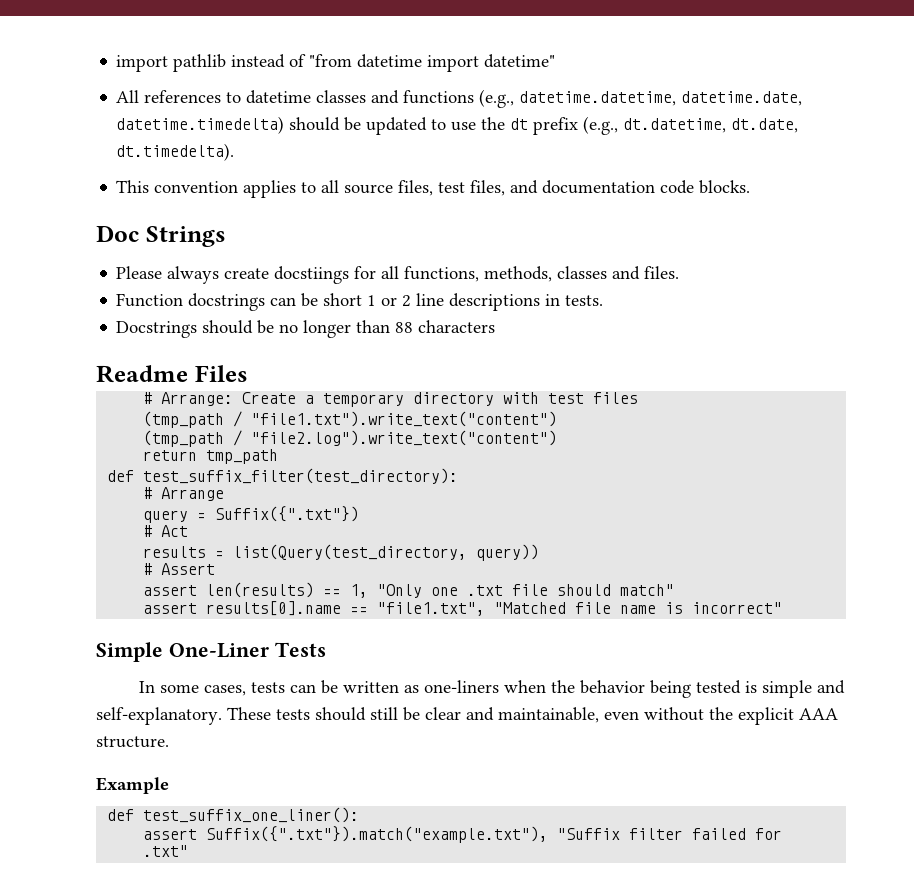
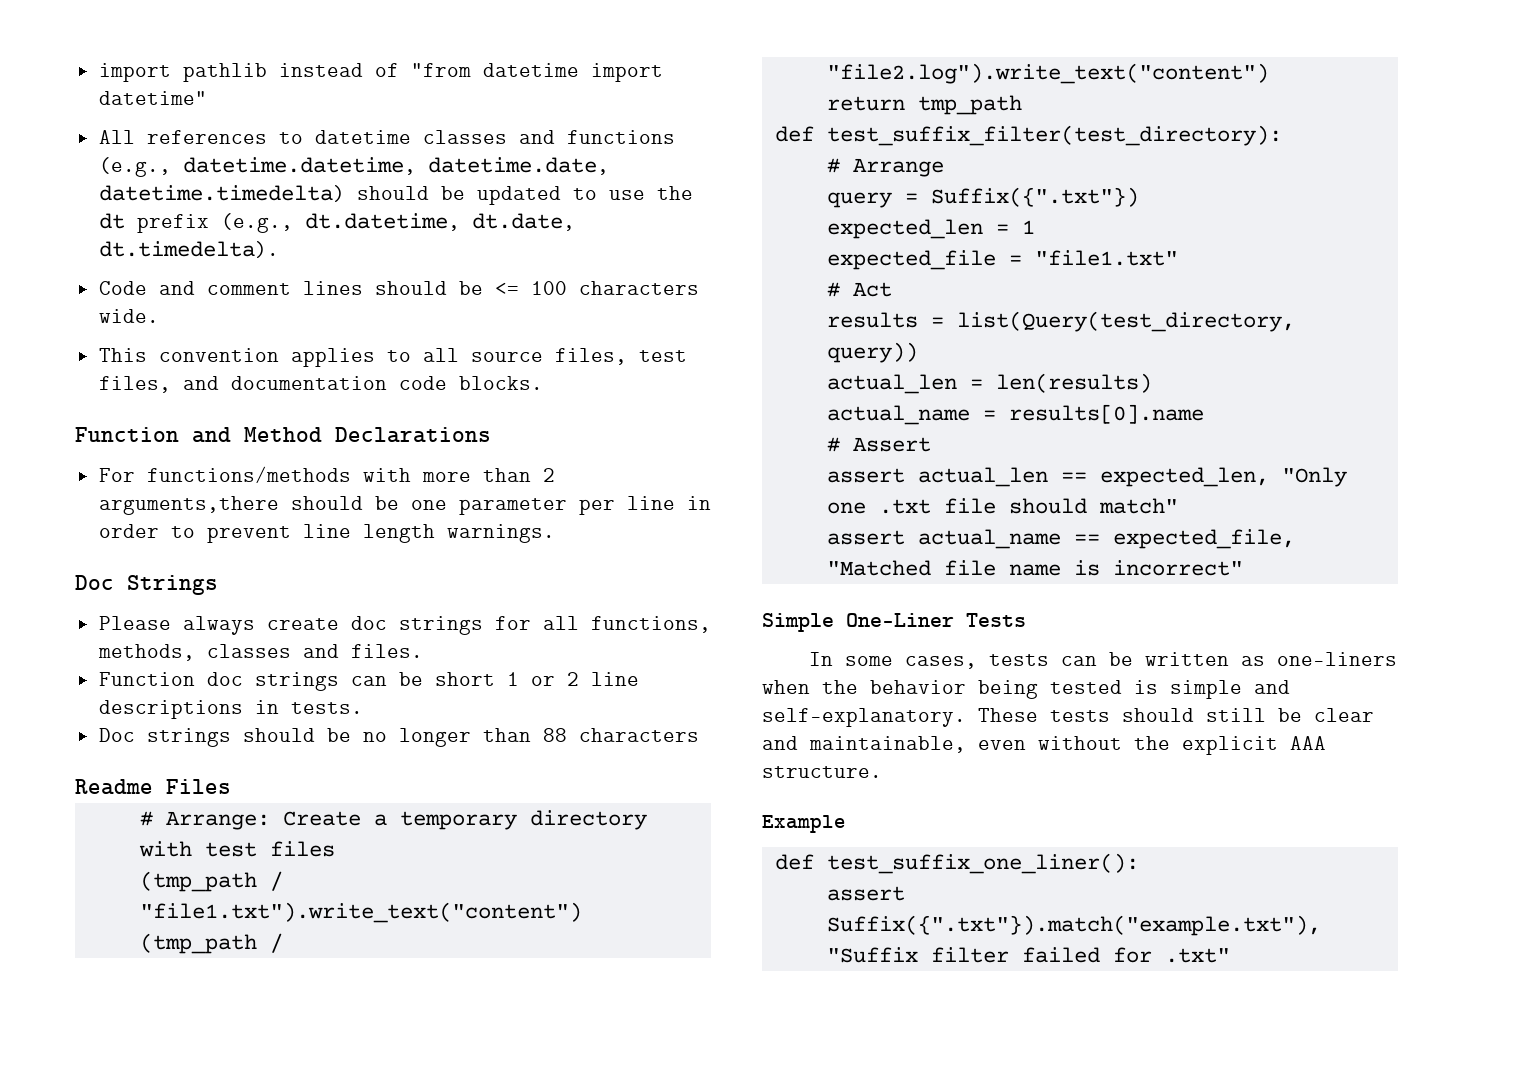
(235, 152) none -> [98,281,699,295] [98,309,159,323] // Code and comment lines should be <= 100 characters wide.
(751, 187) none -> [75,427,491,443] [98,466,555,483] [98,496,711,515] [98,524,555,543] // Function and Method Declarations // For functions/methods with more than 2 arguments,there should be one parameter per line in order to prevent line length warnings.
[274,266,350,284] docstiings -> [350,616,483,635] doc strings
[188,293,266,311] docstrings -> [206,672,339,691] doc strings
[116,321,198,338] Docstrings -> [98,728,231,747] Doc strings
(360, 514) none -> [826,219,1035,239] [826,250,1178,270] // expected_len = 1 // expected_file = "file1.txt"
(540, 552) none -> [826,373,1152,394] [826,404,1204,425] // actual_len = len(results) // actual_name = results[0].name
[206,582,369,598] len(results) == 1, -> [917,467,1269,487] actual_len == expected_len,
[206,601,486,616] results[0].name == "file1.txt", -> [917,529,1295,549] actual_name == expected_file,

